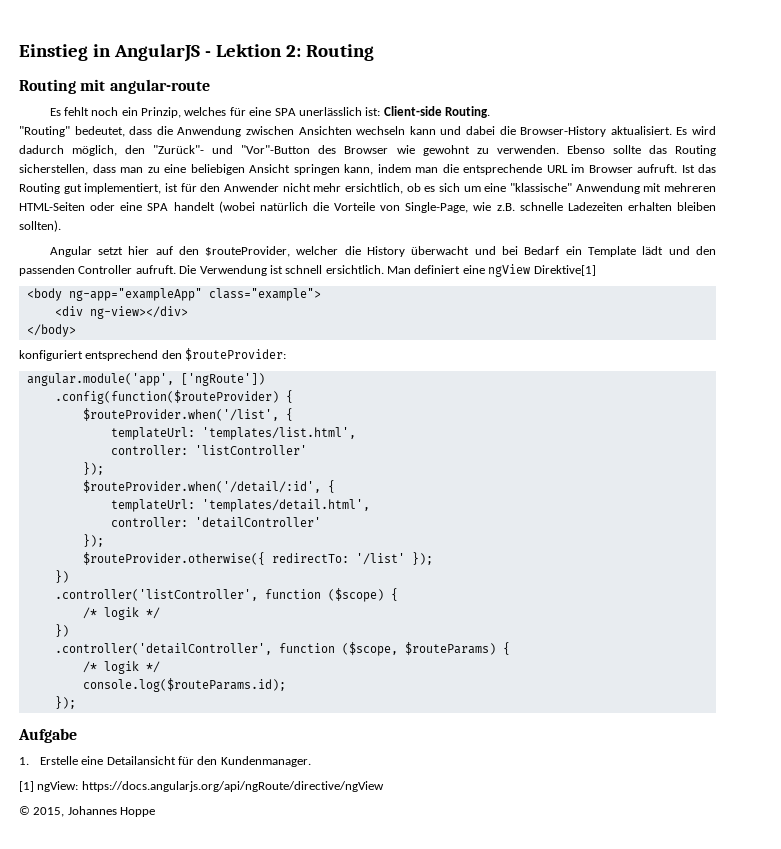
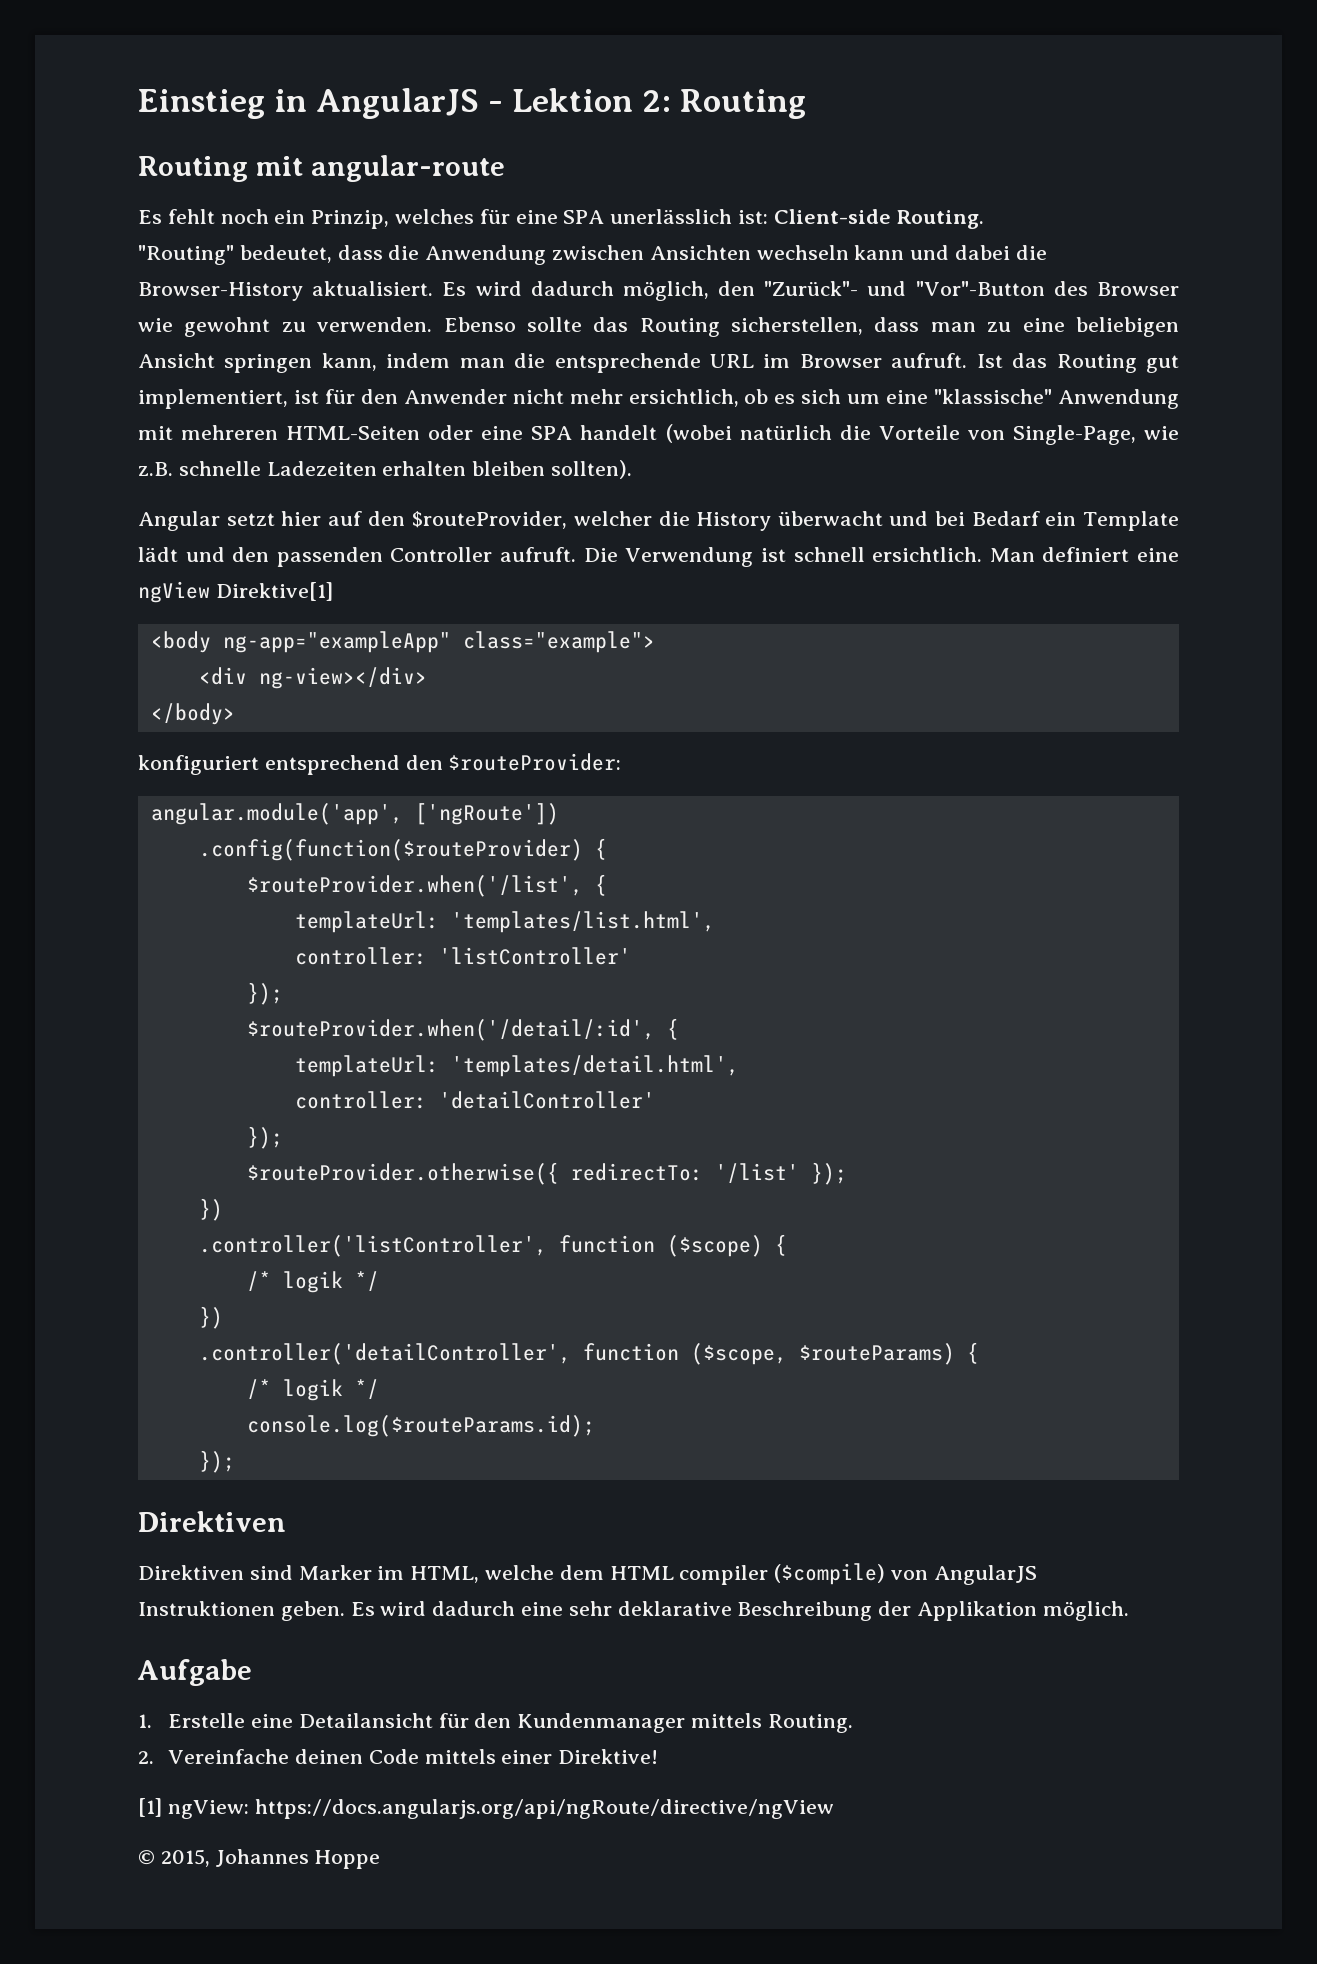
(76, 702) none -> [138,1511,286,1532] [138,1563,1037,1585] [138,1601,1129,1621] // Direktiven // Direktiven sind Marker im HTML, welche dem HTML compiler ($compile) von AngularJS Instruktionen geben. Es wird dadurch eine sehr deklarative Beschreibung der Applikation möglich.
[220,756,311,767] Kundenmanager. -> [517,1713,853,1733] [138,1749,659,1764] Kundenmanager mittels Routing. // 2. Vereinfache deinen Code mittels einer Direktive!

